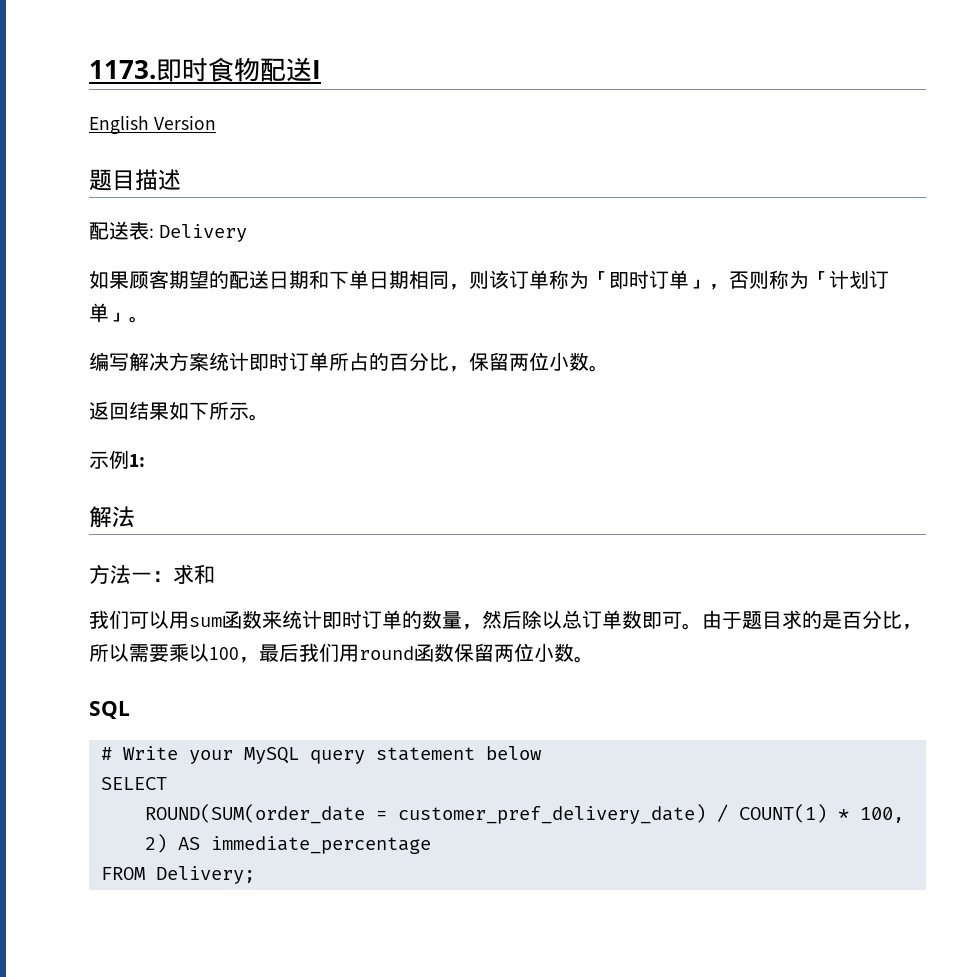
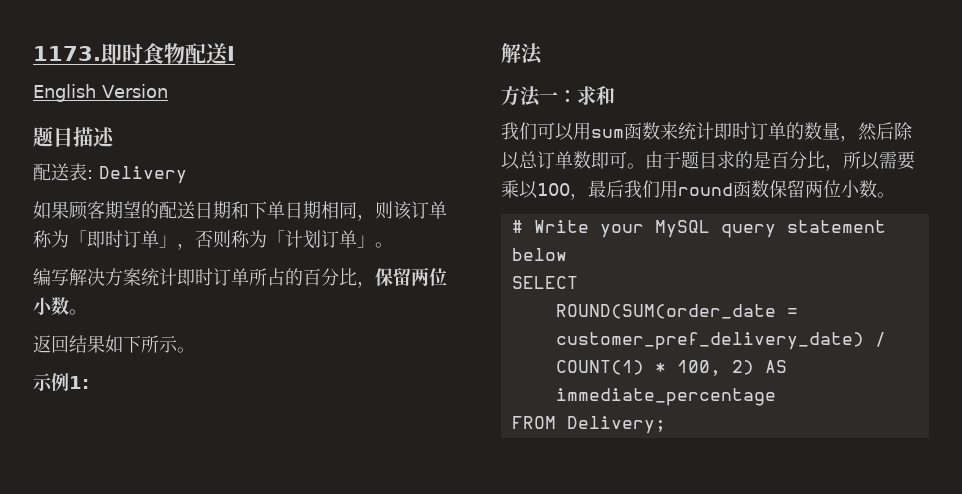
[89,701,130,719] // SQL -> (895, 195) none

